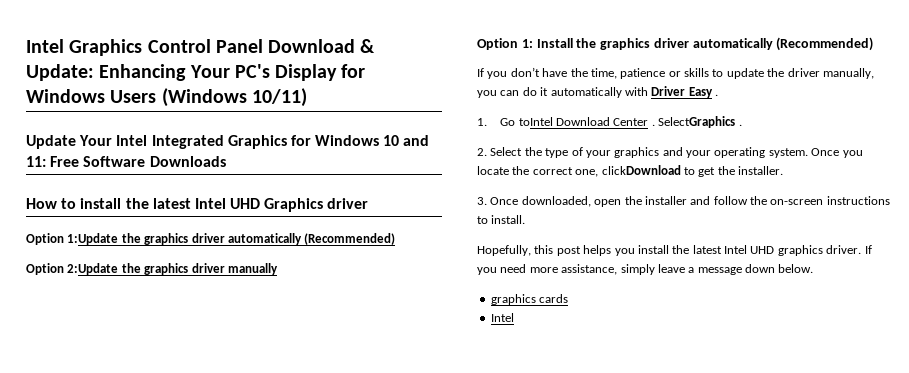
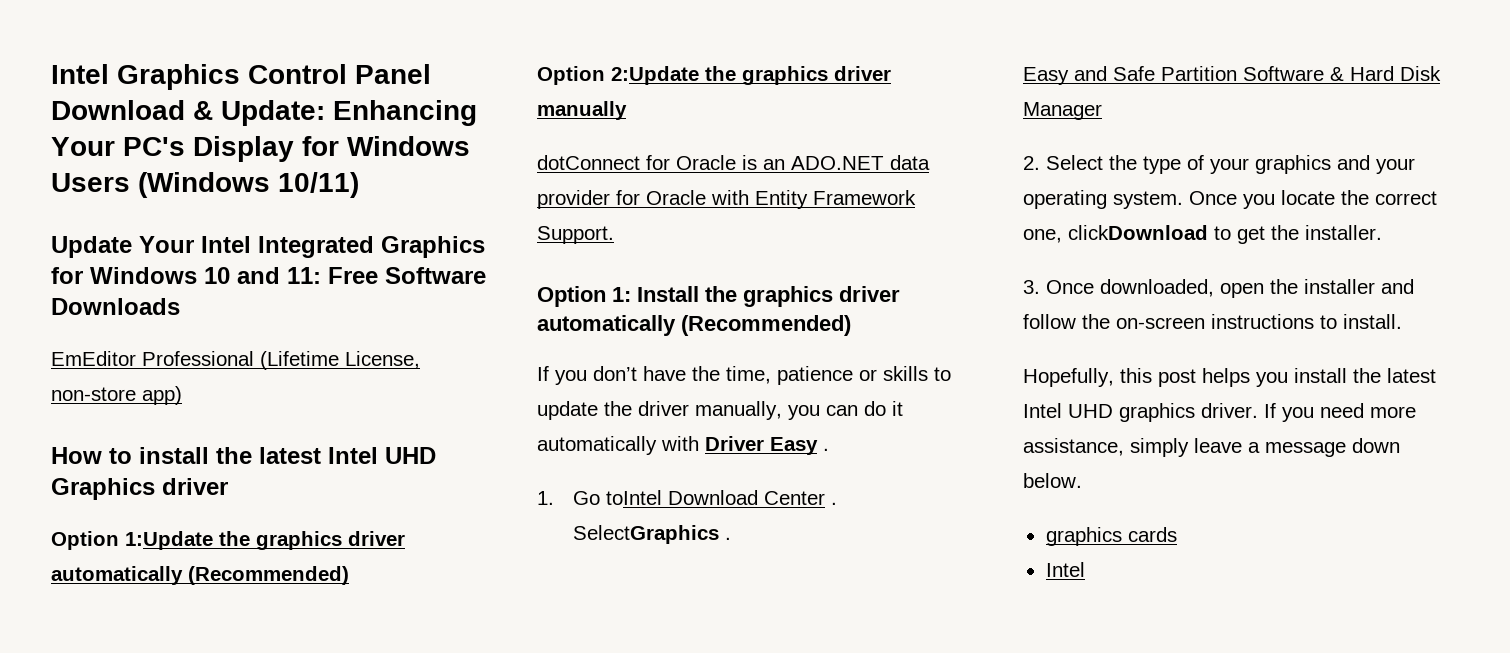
(226, 161) none -> [51,351,420,370] [51,386,182,405] // EmEditor Professional (Lifetime License, non-store app)
(278, 269) none -> [537,155,930,170] [537,190,916,209] [537,226,614,244] // dotConnect for Oracle is an ADO.NET data provider for Oracle with Entity Framework Support.
(742, 125) none -> [1023,66,1441,85] [1023,102,1102,120] // Easy and Safe Partition Software & Hard Disk Manager

